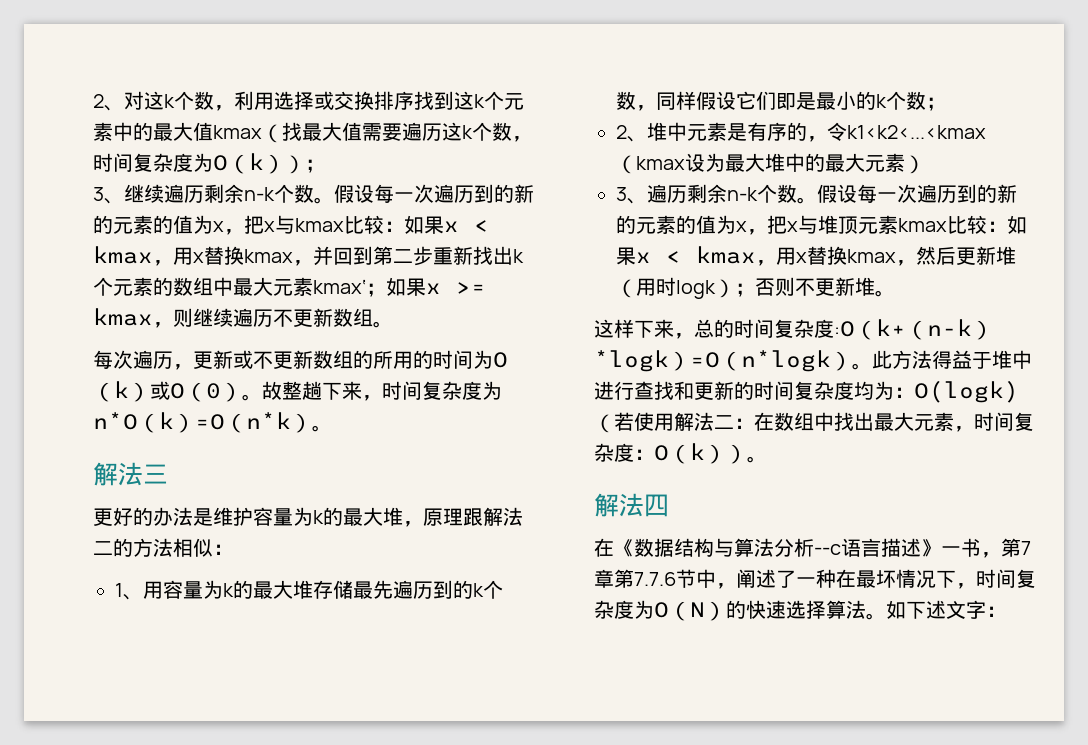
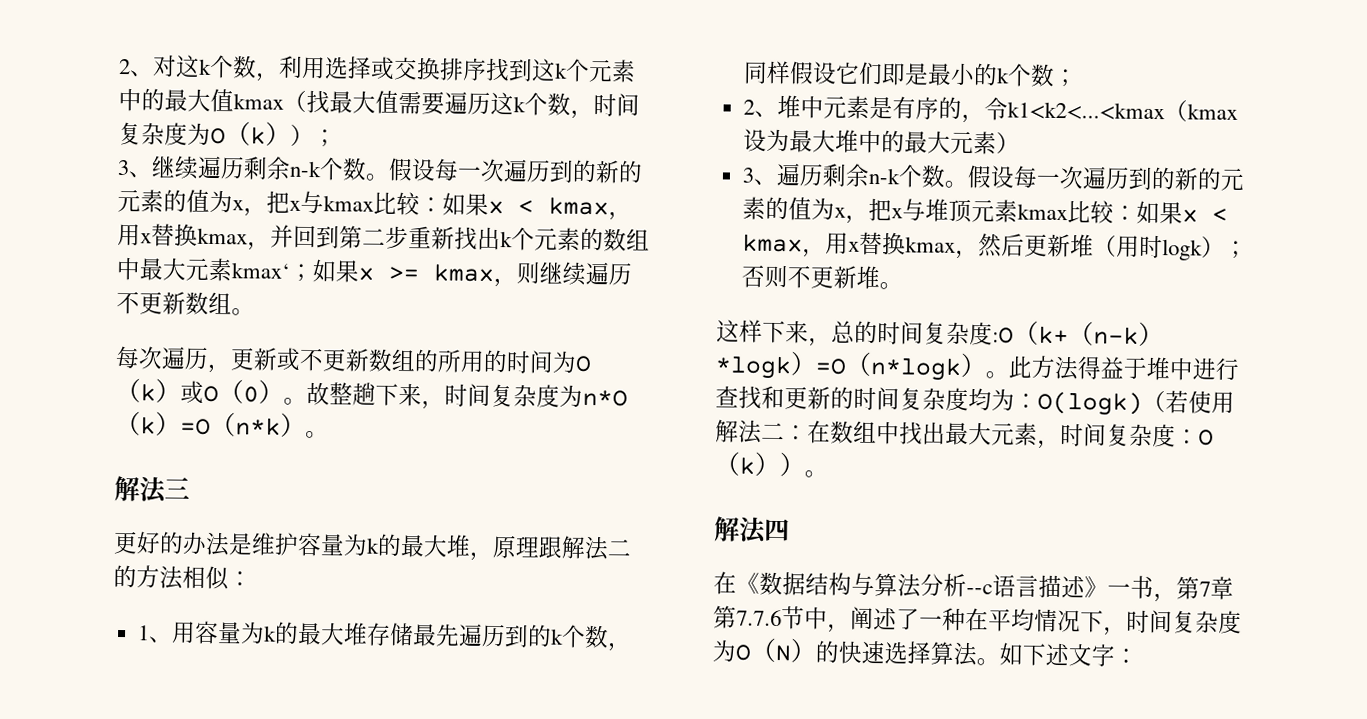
[856,570,896,588] 最坏 -> [988,608,1035,632] 平均

